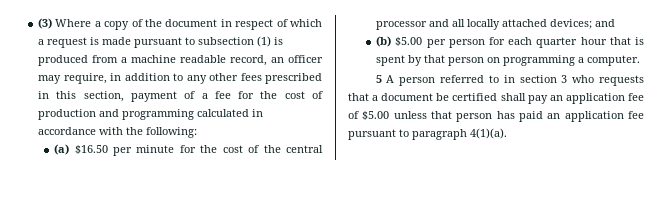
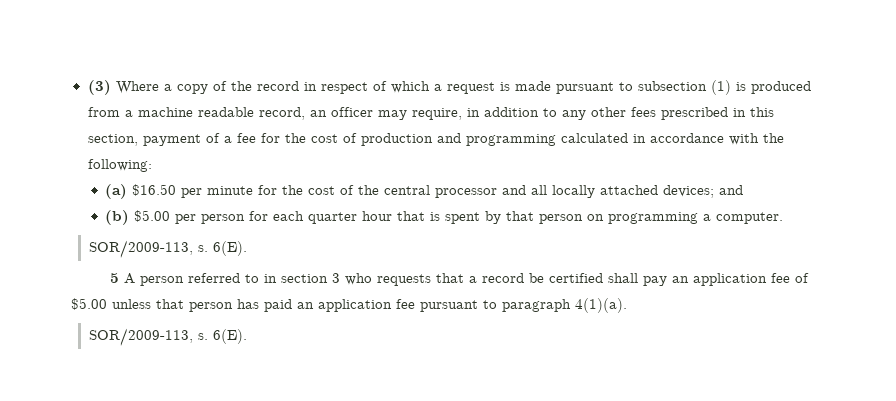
[165,19,218,27] document -> [256,81,299,91] record
(641, 60) none -> [88,240,247,258] // SOR/2009-113, s. 6(E).
[381,93,434,101] document -> [481,273,524,283] record
(507, 133) none -> [88,328,247,346] // SOR/2009-113, s. 6(E).

